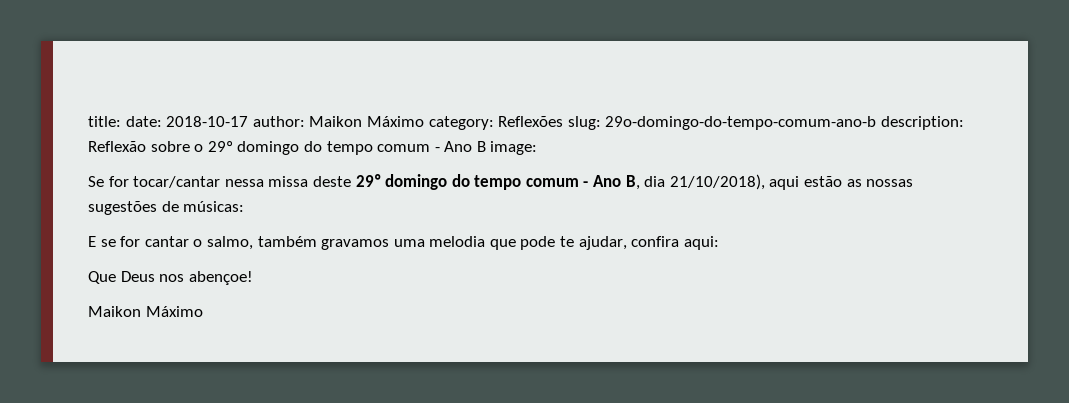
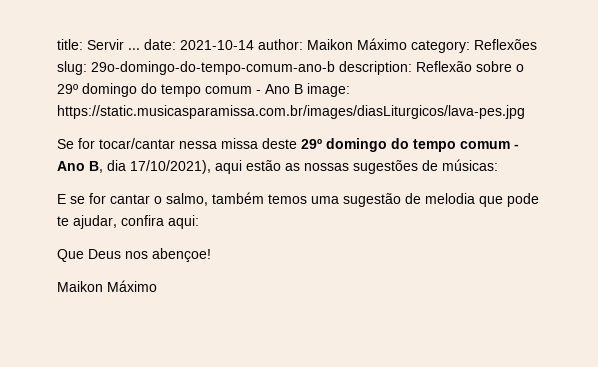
[125,116,249,127] date: 2018-10-17 -> [87,39,254,50] Servir ... date: 2021-10-14
(538, 148) none -> [57,105,525,119] https://static.musicasparamissa.com.br/images/diasLiturgicos/lava-pes.jpg
[669,174,765,190] 21/10/2018), -> [130,160,211,174] 17/10/2021),
[321,239,425,250] gravamos uma -> [268,193,421,207] temos uma sugestão de

